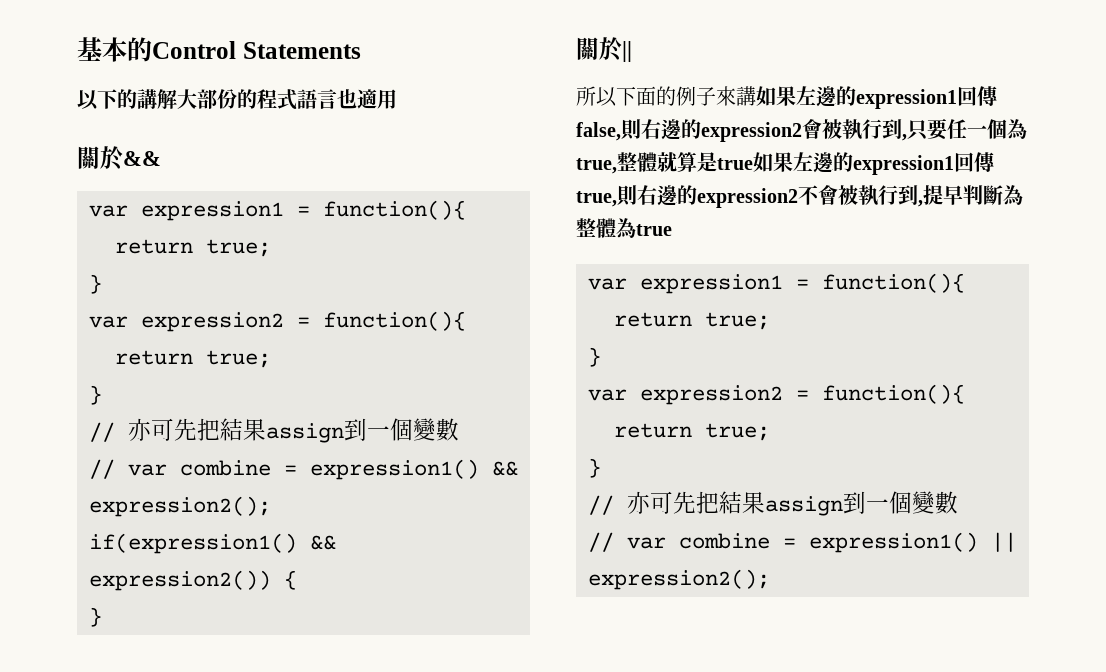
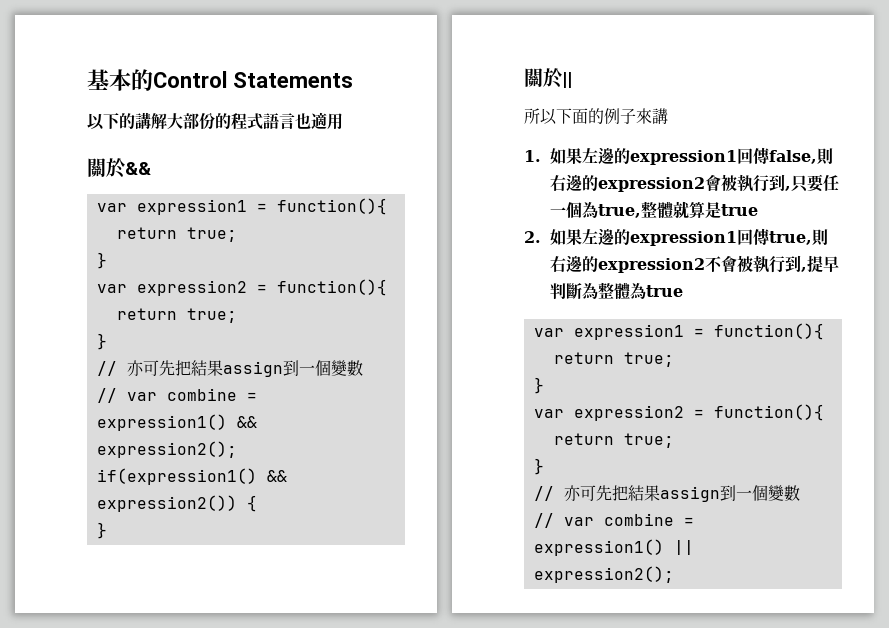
(756, 96) none -> [524,150,541,162] // 1.
(753, 164) none -> [524,231,541,243] // 2.

